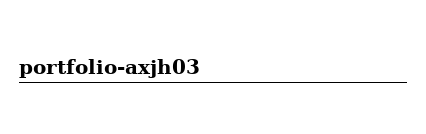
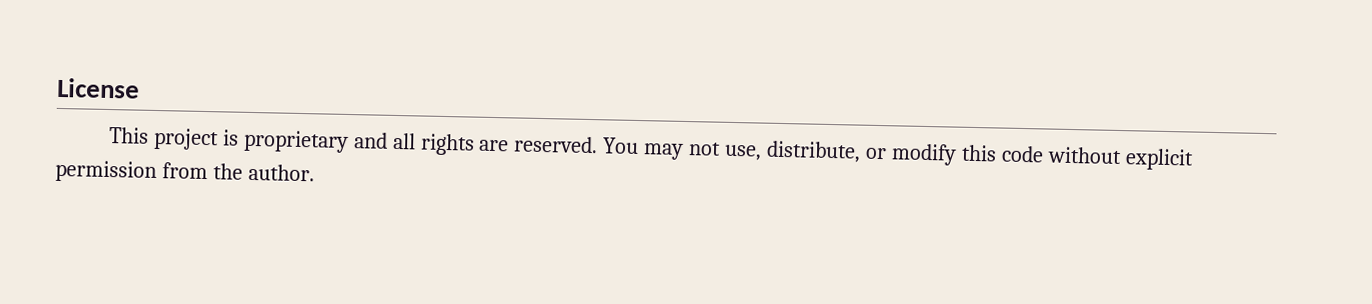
[19,59,200,78] portfolio-axjh03 -> [57,77,140,99] [108,126,1194,171] [55,159,315,184] License // This project is proprietary and all rights are reserved. You may not use, distribute, or modify this code without explicit permission from the author.

